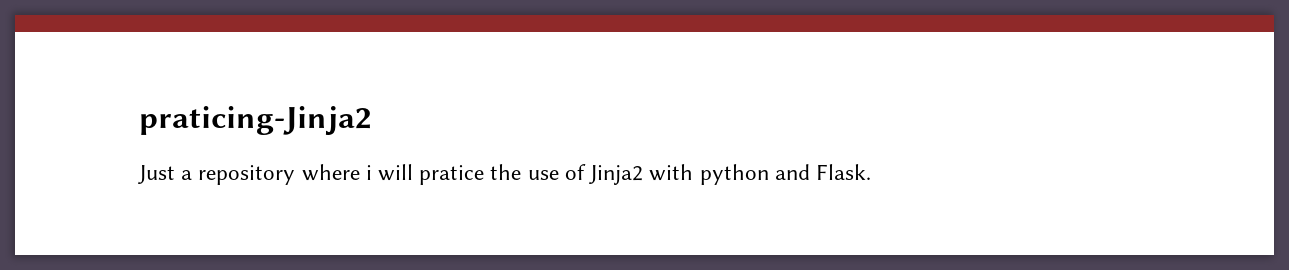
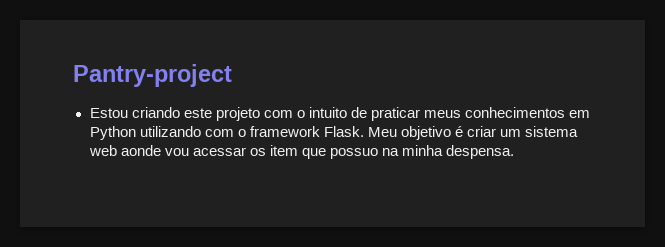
[139,106,372,135] [138,164,871,185] praticing-Jinja2 // Just a repository where i will pratice the use of Jinja2 with python and Flask. -> [73,64,232,87] [89,107,591,121] [89,126,579,140] [88,145,514,159] Pantry-project // Estou criando este projeto com o intuito de praticar meus conhecimentos em Python utilizando com o framework Flask. Meu objetivo é criar um sistema web aonde vou acessar os item que possuo na minha despensa.

